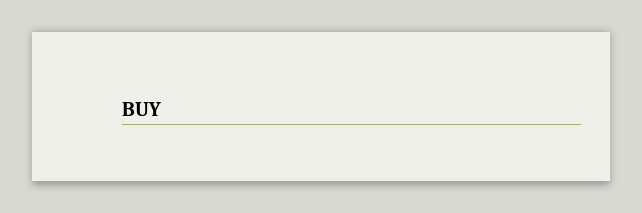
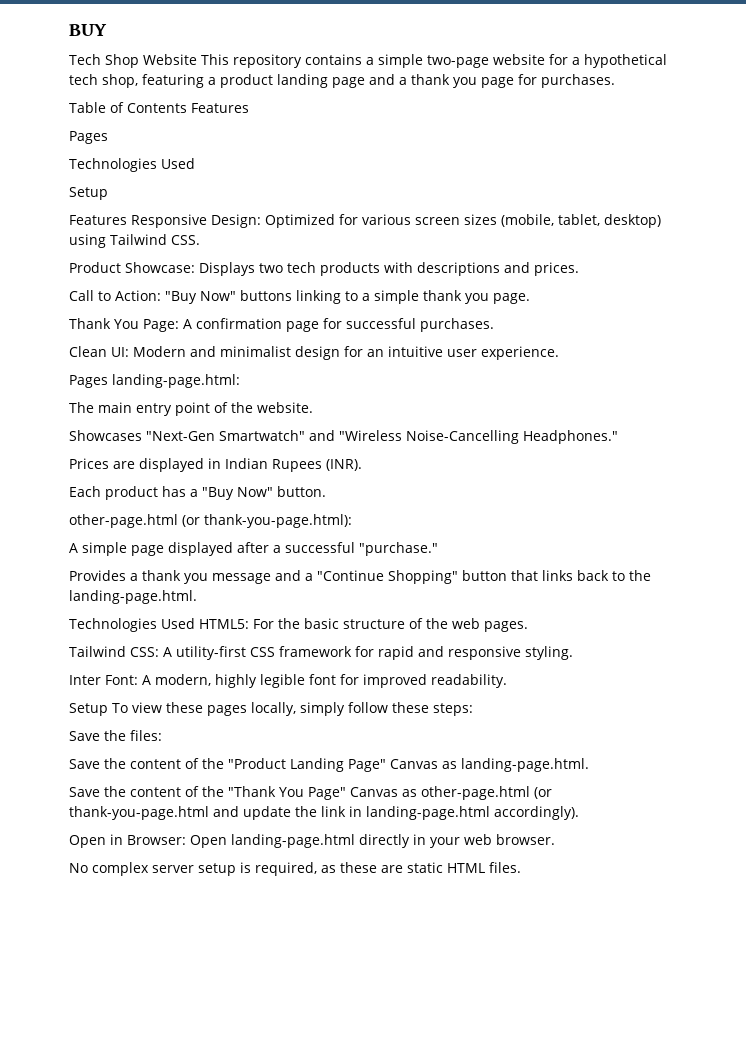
(161, 109) none -> [69,54,667,68] [69,74,615,88] [69,102,249,113] [69,131,108,144] [69,158,195,172] [69,187,108,200] [69,214,661,228] [69,234,200,248] [69,262,579,276] [69,290,530,304] [69,318,494,332] [69,346,559,360] [69,374,240,388] [69,402,313,416] [69,430,618,444] [69,458,362,472] [69,486,326,500] [69,514,352,528] [69,542,438,556] [69,570,651,584] [69,590,197,604] [69,618,528,632] [69,646,573,660] [69,674,507,688] [69,702,473,716] [69,730,162,741] [69,758,589,772] [69,786,552,800] [69,806,579,820] [69,834,555,848] [69,862,521,876] // Tech Shop Website This repository contains a simple two-page website for a hypothetical tech shop, featuring a product landing page and a thank you page for purchases. // Table of Contents Features // Pages // Technologies Used // Setup // Features Responsive Design: Optimized for various screen sizes (mobile, tablet, desktop) using Tailwind CSS. // Product Showcase: Displays two tech products with descriptions and prices. // Call to Action: "Buy Now" buttons linking to a simple thank you page. // Thank You Page: A confirmation page for successful purchases. // Clean UI: Modern and minimalist design for an intuitive user experience. // Pages landing-page.html: // The main entry point of the website. // Showcases "Next-Gen Smartwatch" and "Wireless Noise-Cancelling Headphones." // Prices are displayed in Indian Rupees (INR). // Each product has a "Buy Now" button. // other-page.html (or thank-you-page.html): // A simple page displayed after a successful "purchase." // Provides a thank you message and a "Continue Shopping" button that links back to the landing-page.html. // Technologies Used HTML5: For the basic structure of the web pages. // Tailwind CSS: A utility-first CSS framework for rapid and responsive styling. // Inter Font: A modern, highly legible font for improved readability. // Setup To view these pages locally, simply follow these steps: // Save the files: // Save the content of the "Product Landing Page" Canvas as landing-page.html. // Save the content of the "Thank You Page" Canvas as other-page.html (or thank-you-page.html and update the link in landing-page.html accordingly). // Open in Browser: Open landing-page.html directly in your web browser. // No complex server setup is required, as these are static HTML files.

